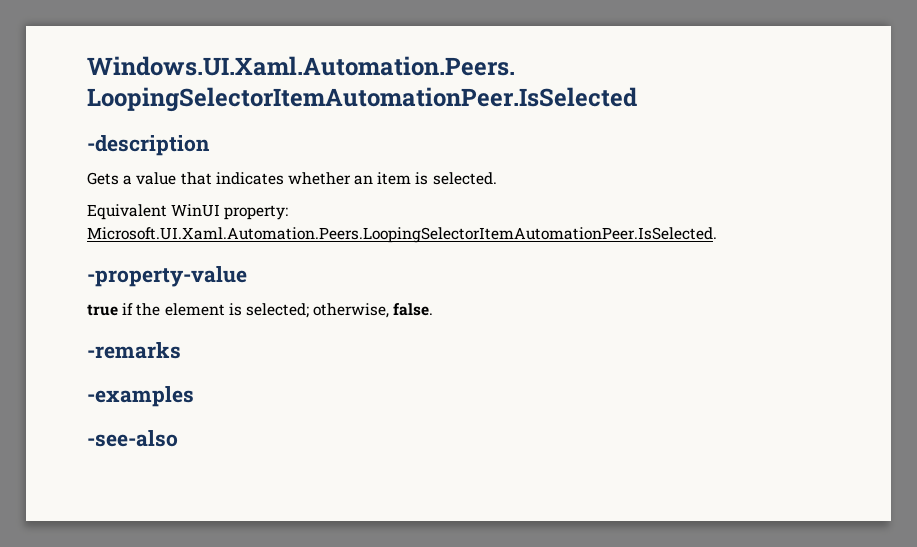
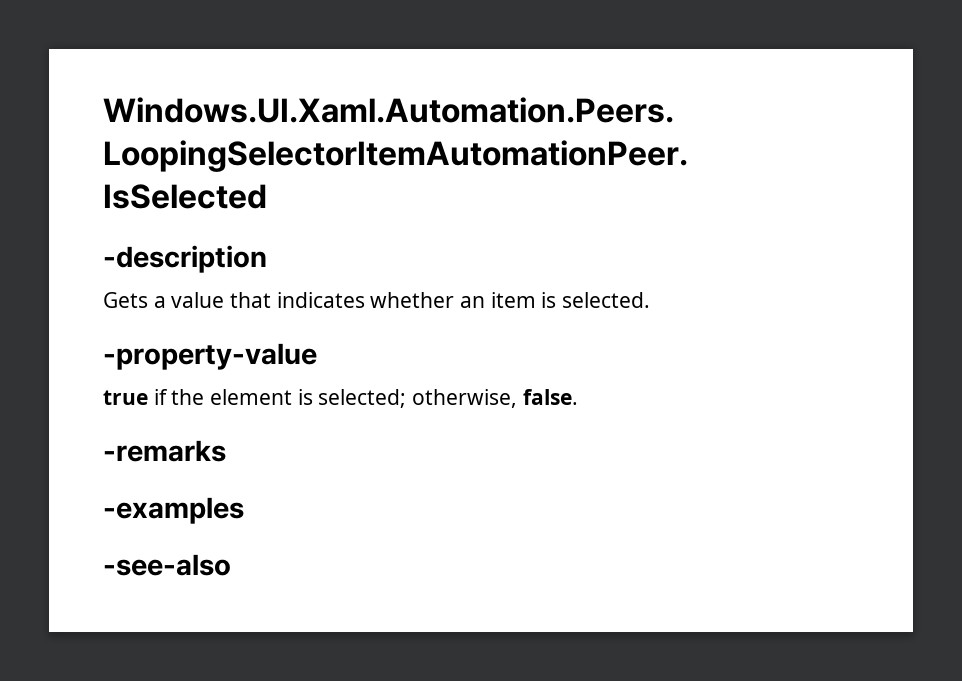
[87,204,289,220] [87,227,717,243] // Equivalent WinUI property: Microsoft.UI.Xaml.Automation.Peers.LoopingSelectorItemAutomationPeer.IsSelected. -> (651, 300) none

